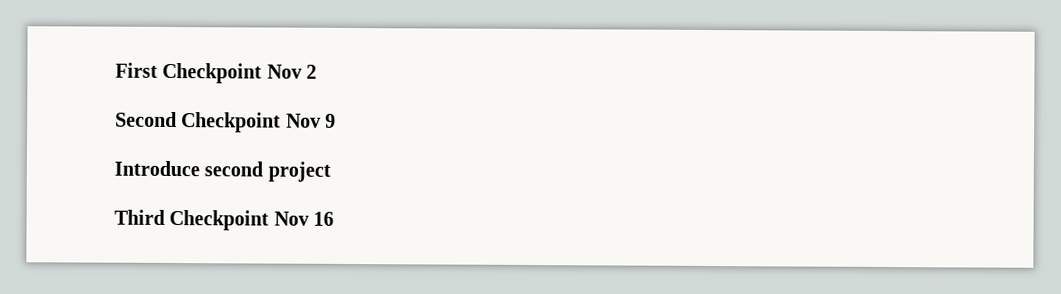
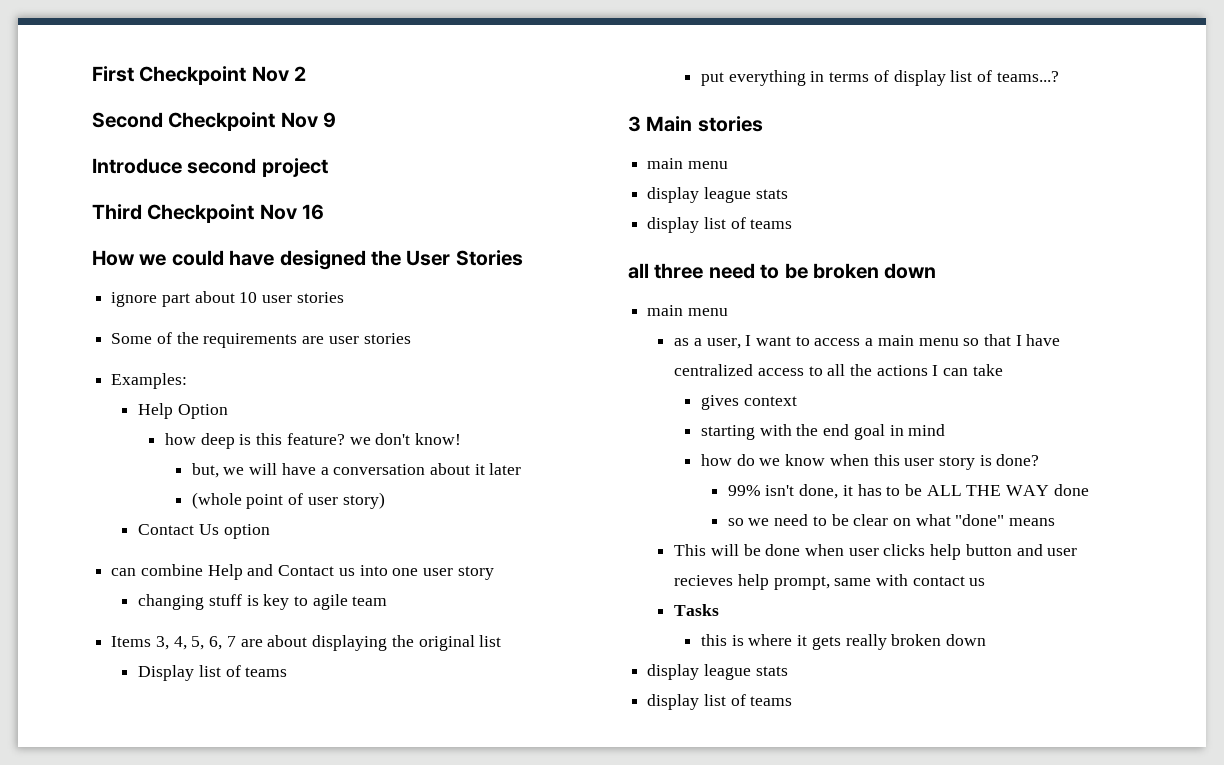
(335, 218) none -> [92,250,523,270] [111,291,344,307] [111,332,411,348] [111,373,188,389] [138,403,228,419] [164,433,461,449] [191,463,522,478] [191,492,385,509] [138,524,270,539] [111,564,494,580] [138,594,388,610] [111,635,502,651] [138,665,288,681] [700,70,1059,86] [628,116,763,132] [647,158,728,169] [647,187,788,203] [647,217,793,233] [628,263,937,279] [647,305,728,316] [674,334,1061,349] [674,364,1003,376] [700,395,797,410] [700,424,946,440] [700,454,1040,470] [727,484,1089,499] [727,514,1056,526] [674,544,1078,560] [674,574,986,590] [674,604,720,616] [700,634,986,650] [647,664,788,680] [647,694,793,710] // How we could have designed the User Stories // ignore part about 10 user stories // Some of the requirements are user stories // Examples: // Help Option // how deep is this feature? we don't know! // but, we will have a conversation about it later // (whole point of user story) // Contact Us option // can combine Help and Contact us into one user story // changing stuff is key to agile team // Items 3, 4, 5, 6, 7 are about displaying the original list // Display list of teams // put everything in terms of display list of teams...? // 3 Main stories // main menu // display league stats // display list of teams // all three need to be broken down // main menu // as a user, I want to access a main menu so that I have centralized access to all the actions I can take // gives context // starting with the end goal in mind // how do we know when this user story is done? // 99% isn't done, it has to be ALL THE WAY done // so we need to be clear on what "done" means // This will be done when user clicks help button and user recieves help prompt, same with contact us // Tasks // this is where it gets really broken down // display league stats // display list of teams

